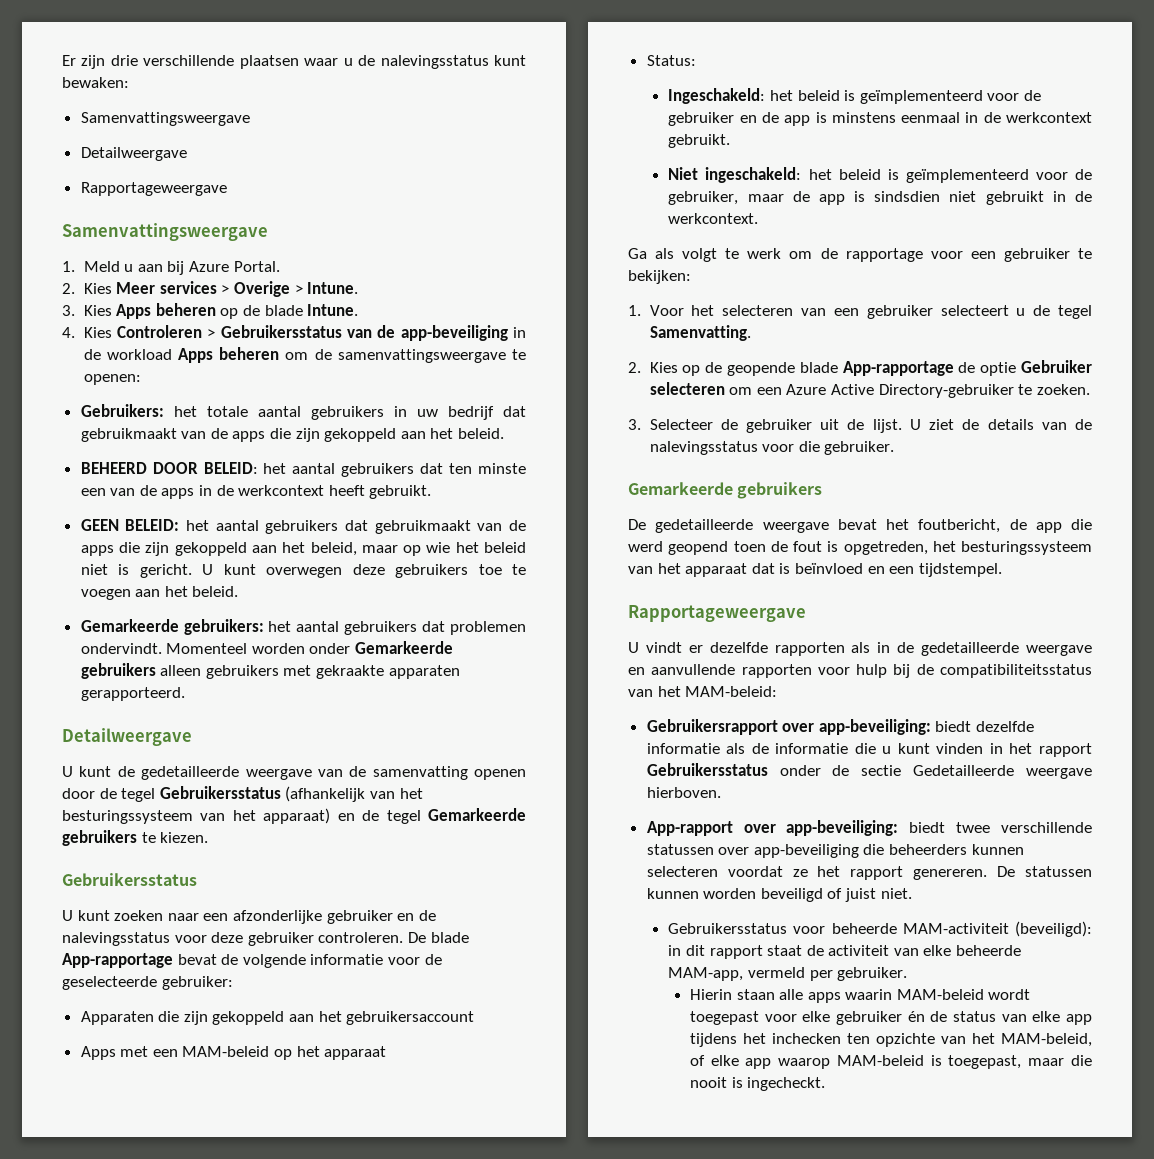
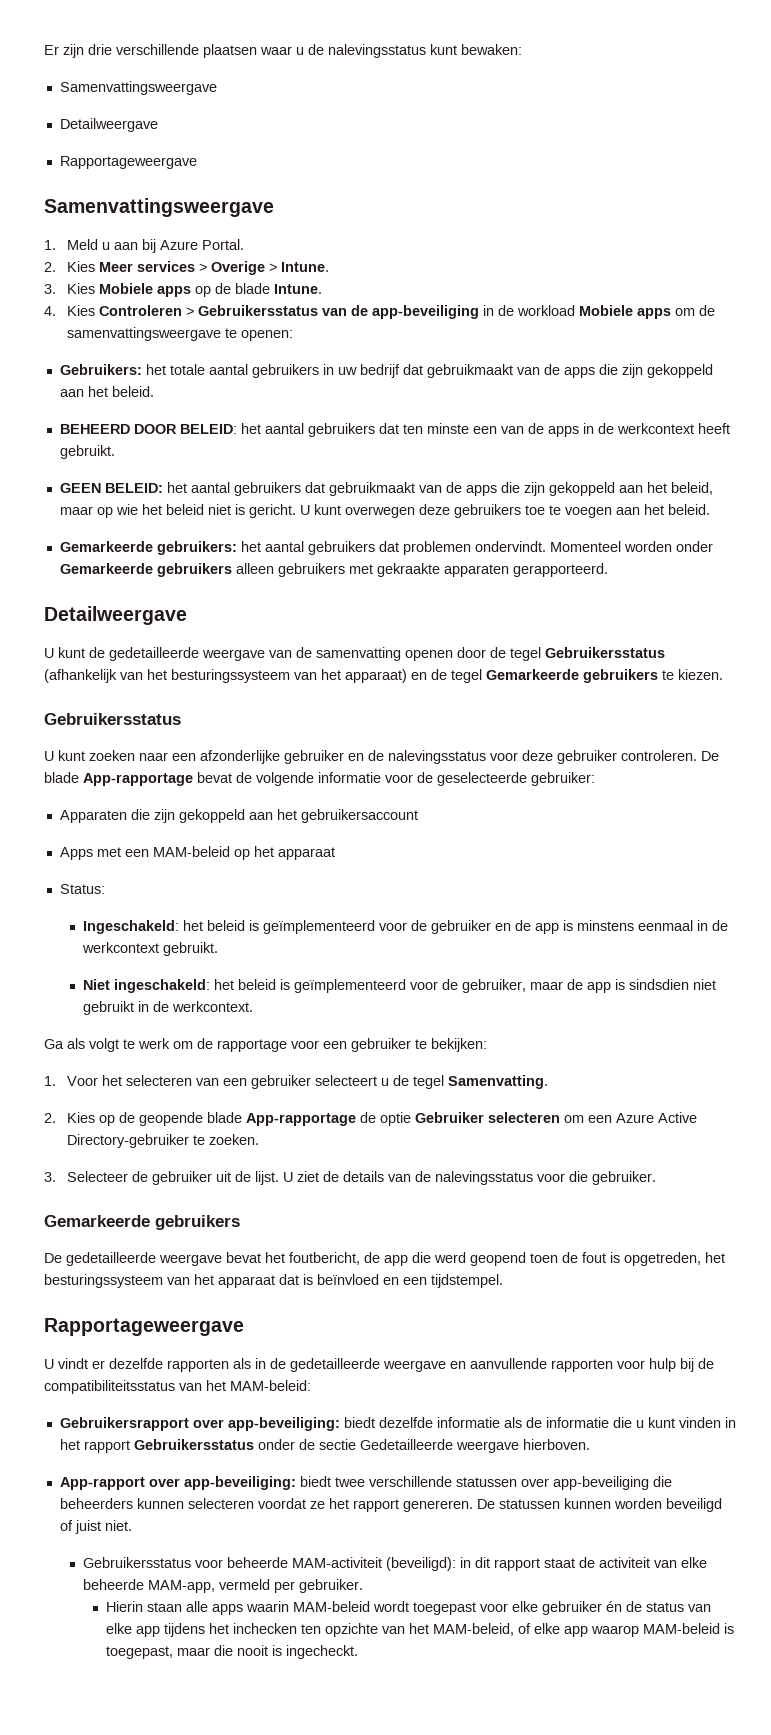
[116,303,216,319] Apps beheren -> [99,283,192,297] Mobiele apps
[178,347,280,363] Apps beheren -> [579,305,672,319] Mobiele apps

